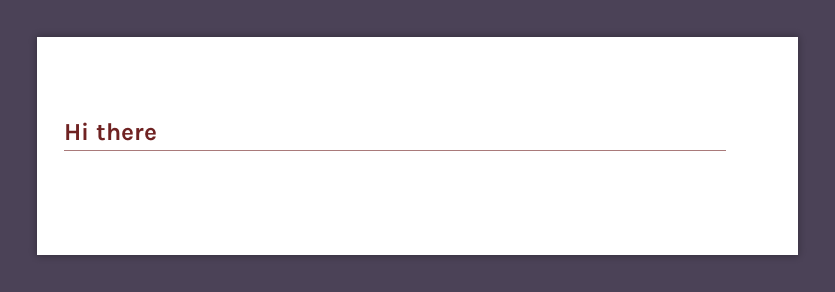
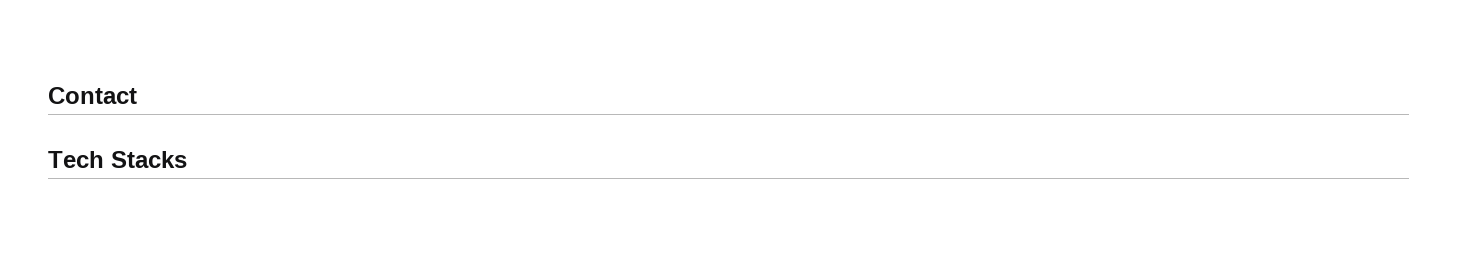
[64,122,157,141] Hi there -> [48,87,137,104] [48,151,187,168] Contact // Tech Stacks

